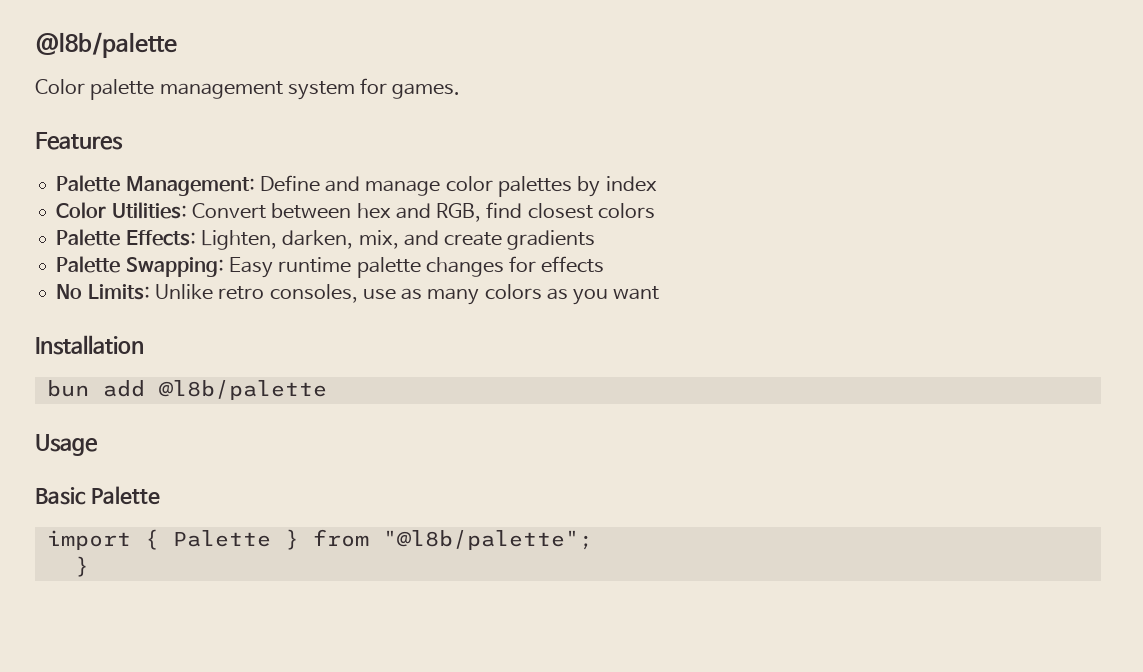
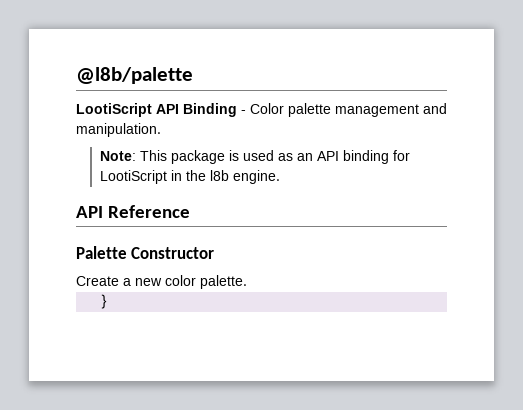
[35,32,177,58] [35,78,461,100] [35,132,123,150] [56,175,657,197] [56,202,655,222] [56,229,596,250] [56,256,605,278] [56,284,660,305] [35,335,144,355] [46,380,327,400] [35,434,98,456] [35,486,160,505] [46,529,593,550] @l8b/palette // Color palette management system for games. // Features // Palette Management: Define and manage color palettes by index // Color Utilities: Convert between hex and RGB, find closest colors // Palette Effects: Lighten, darken, mix, and create gradients // Palette Swapping: Easy runtime palette changes for effects // No Limits: Unlike retro consoles, use as many colors as you want // Installation // bun add @l8b/palette // Usage // Basic Palette // import { Palette } from "@l8b/palette"; -> [76,67,193,84] [76,103,447,117] [76,123,161,137] [100,150,411,164] [100,170,281,184] [76,205,190,218] [76,246,215,259] [76,275,247,289] @l8b/palette // LootiScript API Binding - Color palette management and manipulation. // Note: This package is used as an API binding for LootiScript in the l8b engine. // API Reference // Palette Constructor // Create a new color palette.

